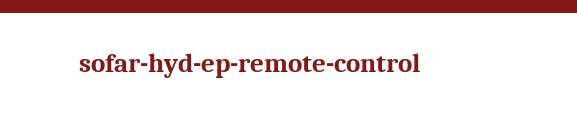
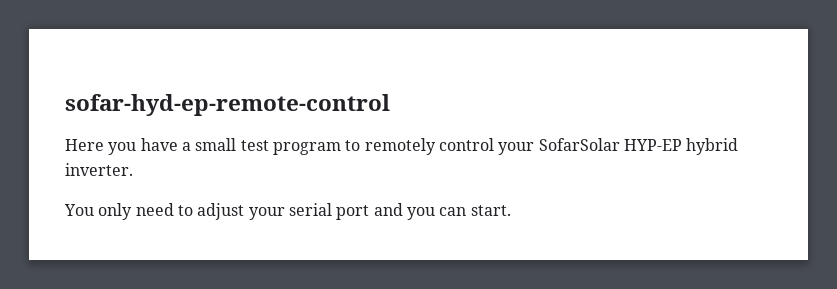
(420, 65) none -> [65,138,739,155] [65,163,133,176] [64,203,511,220] // Here you have a small test program to remotely control your SofarSolar HYP-EP hybrid inverter. // You only need to adjust your serial port and you can start.

